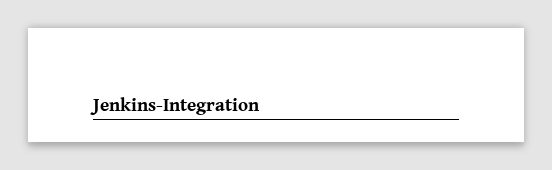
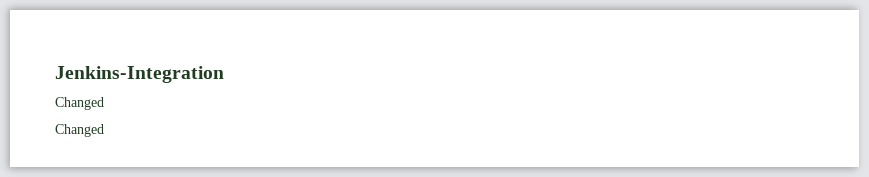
(260, 106) none -> [55,97,104,110] [55,124,104,137] // Changed // Changed

